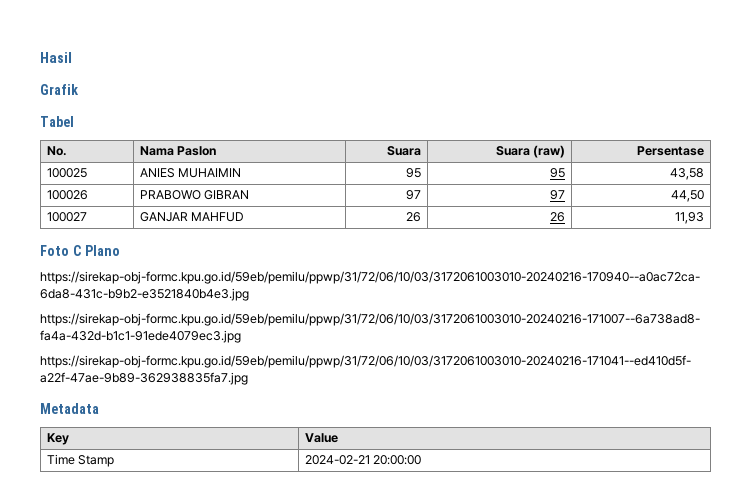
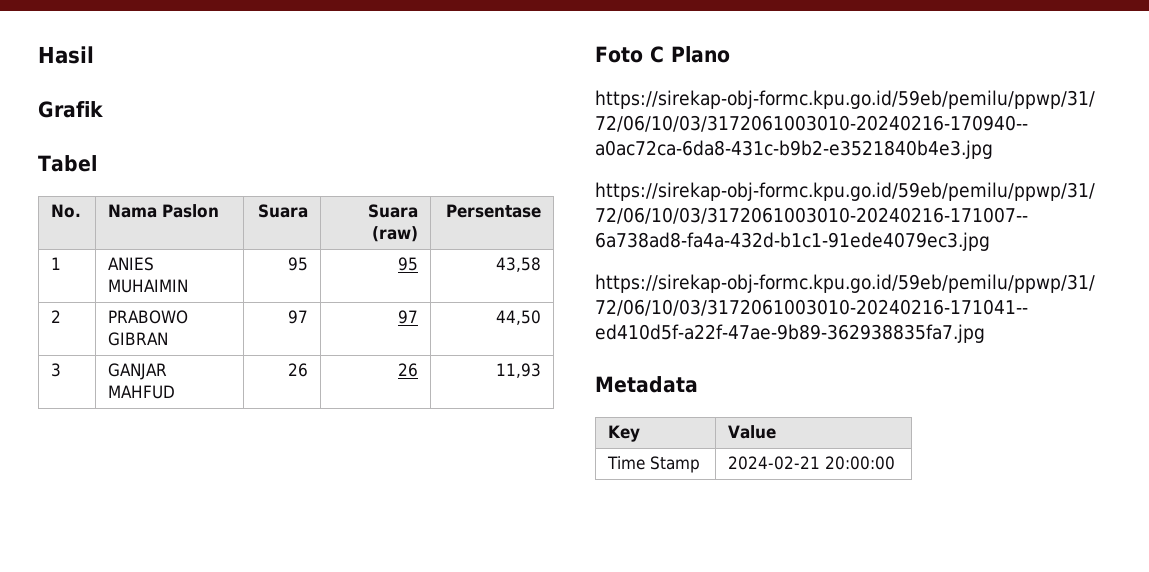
[46,168,87,178] 100025 -> [51,257,62,270] 1
[46,190,88,200] 100026 -> [51,310,62,323] 2
[46,212,87,222] 100027 -> [51,363,62,377] 3

